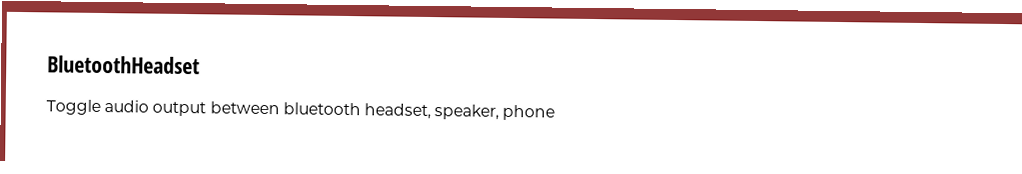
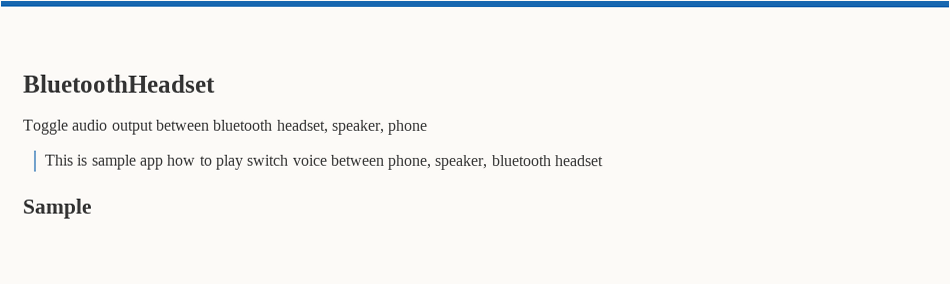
(556, 112) none -> [43,154,604,171] [22,198,92,219] // This is sample app how to play switch voice between phone, speaker, bluetooth headset // Sample

